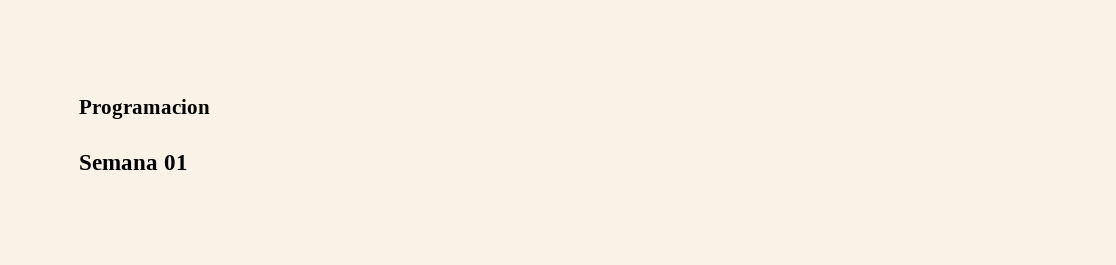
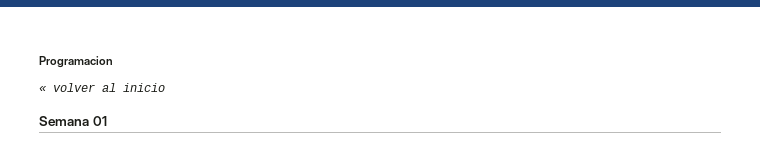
(210, 109) none -> [39,83,165,92] // « volver al inicio

